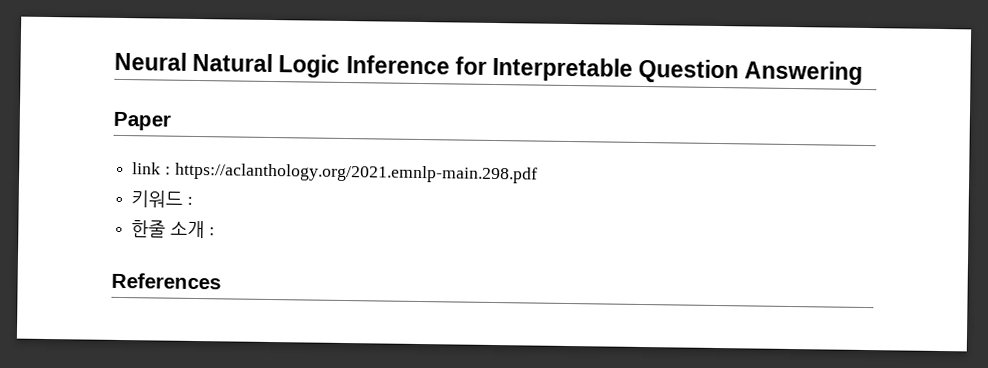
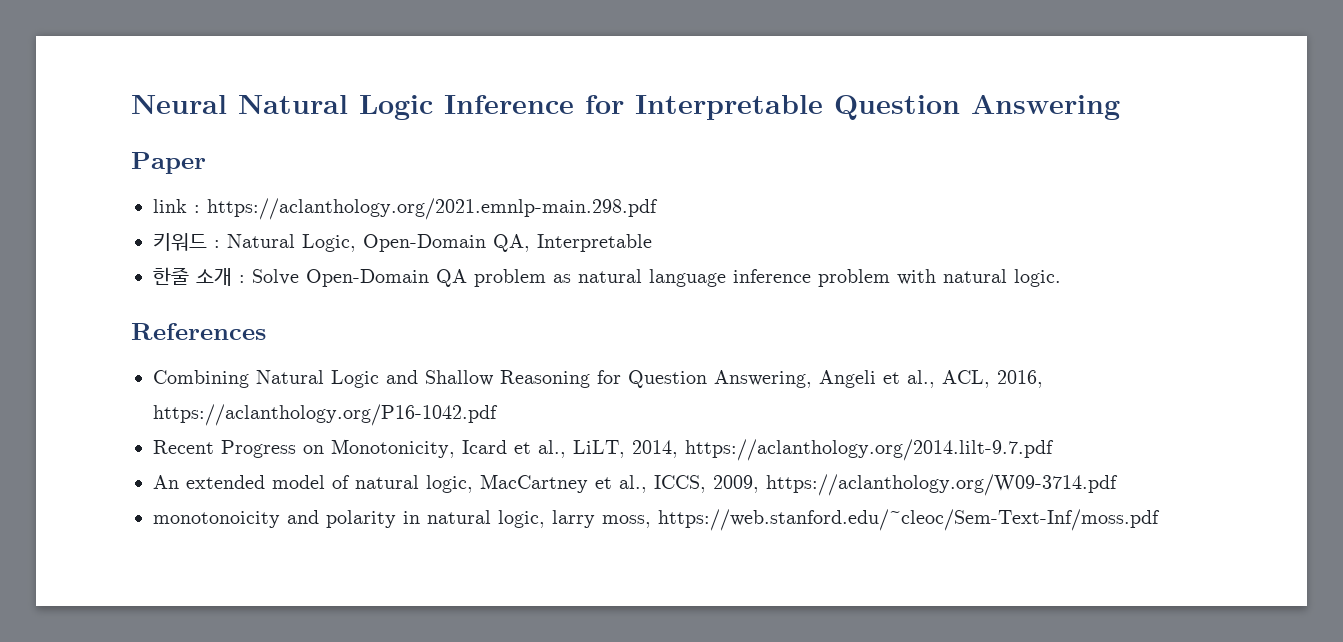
[131,220,215,239] [111,272,221,290] // 한줄 소개 : // References -> [227,234,652,252] [153,267,1061,287] [131,323,266,340] [153,370,1043,388] [153,404,498,426] [153,439,1054,461] [153,474,1118,496] [153,509,1160,531] Natural Logic, Open-Domain QA, Interpretable // 한줄 소개 : Solve Open-Domain QA problem as natural language inference problem with natural logic. // References // Combining Natural Logic and Shallow Reasoning for Question Answering, Angeli et al., ACL, 2016, https://aclanthology.org/P16-1042.pdf // Recent Progress on Monotonicity, Icard et al., LiLT, 2014, https://aclanthology.org/2014.lilt-9.7.pdf // An extended model of natural logic, MacCartney et al., ICCS, 2009, https://aclanthology.org/W09-3714.pdf // monotonoicity and polarity in natural logic, larry moss, https://web.stanford.edu/~cleoc/Sem-Text-Inf/moss.pdf

